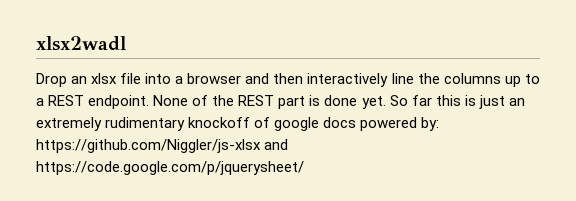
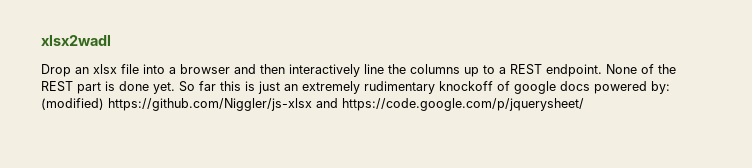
(440, 124) none -> [41,98,104,110] (modified)

